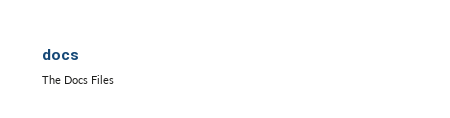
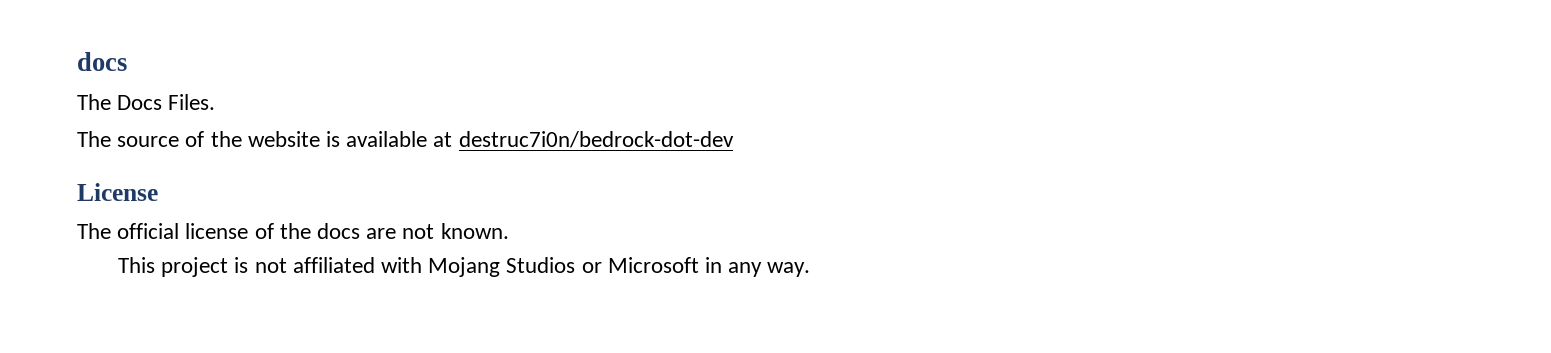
[91,75,114,84] Files -> [168,94,216,110] [77,131,734,148] [77,183,158,201] [77,223,509,239] [117,257,811,277] Files. // The source of the website is available at destruc7i0n/bedrock-dot-dev // License // The official license of the docs are not known. // This project is not affiliated with Mojang Studios or Microsoft in any way.

